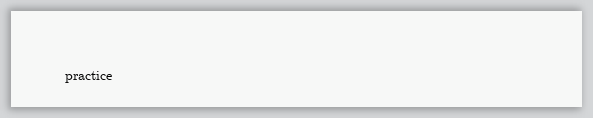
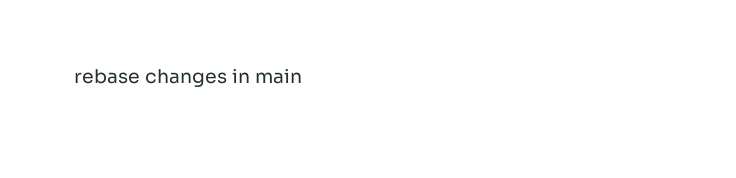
[65,71,112,83] practice -> [74,68,303,87] rebase changes in main

